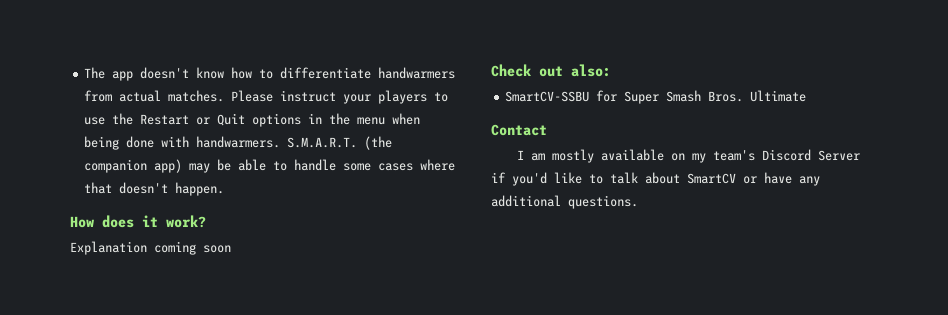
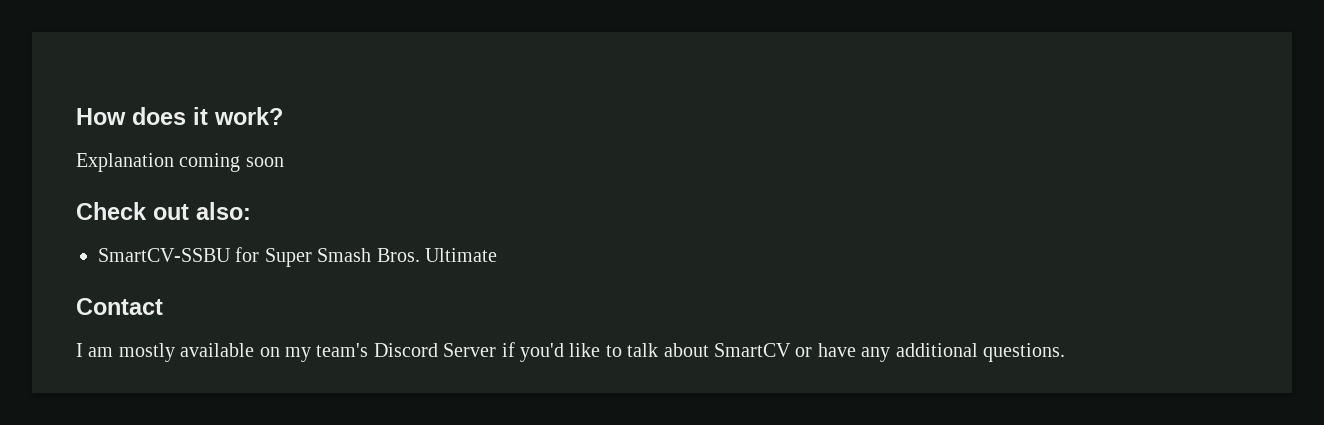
[84,67,456,81] [84,90,449,104] [84,113,421,127] [84,136,393,150] [84,159,456,173] [84,182,225,196] The app doesn't know how to differentiate handwarmers from actual matches. Please instruct your players to use the Restart or Quit options in the menu when being done with handwarmers. S.M.A.R.T. (the companion app) may be able to handle some cases where that doesn't happen. // -> (76, 116) none

